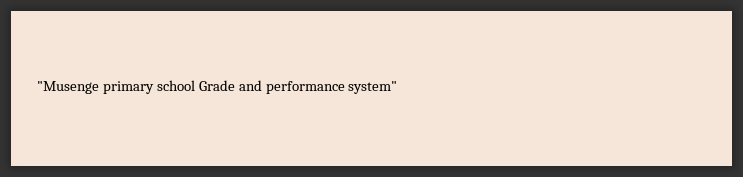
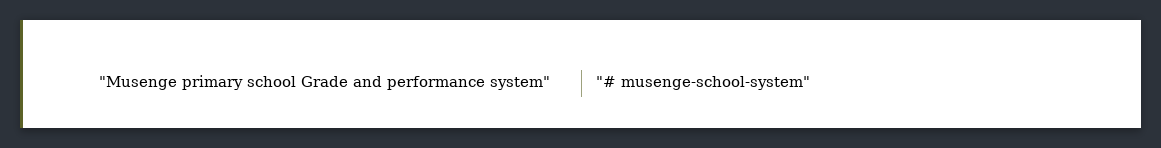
(398, 87) none -> [596,76,810,90] "# musenge-school-system"

